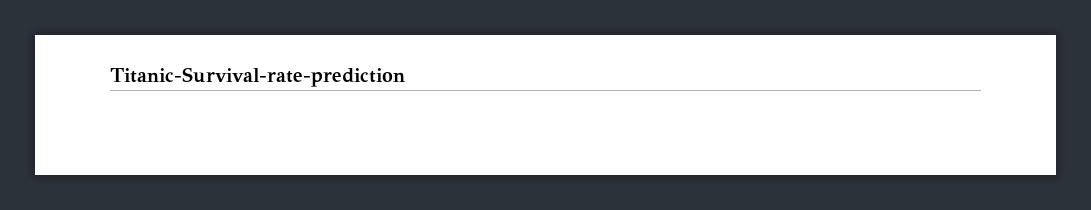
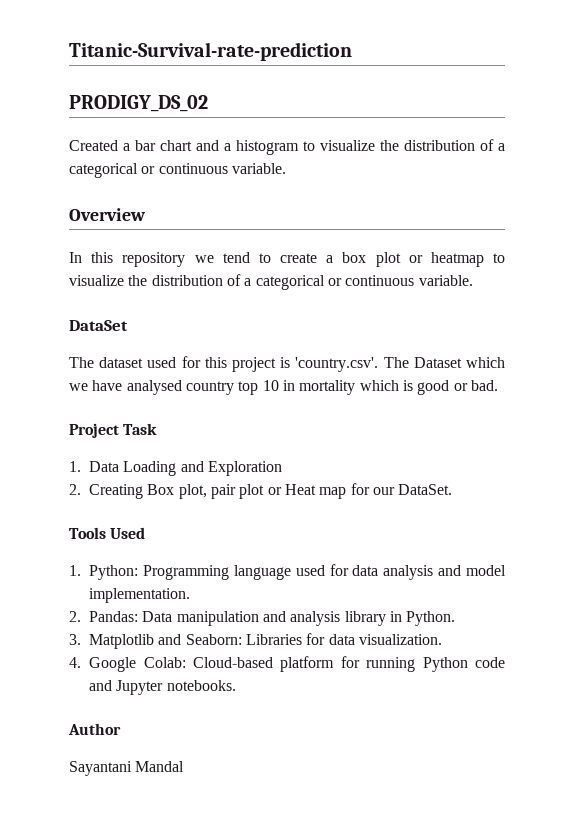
(405, 77) none -> [69,95,208,112] [69,139,505,155] [69,163,286,178] [69,208,146,221] [69,252,506,267] [69,274,473,290] [69,320,128,331] [69,356,505,372] [69,380,498,395] [69,423,158,438] [69,461,283,476] [69,483,453,499] [69,527,146,539] [69,564,507,580] [89,588,191,603] [69,611,456,626] [69,633,443,649] [69,656,505,672] [89,680,236,695] [68,723,121,735] [69,761,185,776] // PRODIGY_DS_02 // Created a bar chart and a histogram to visualize the distribution of a categorical or continuous variable. // Overview // In this repository we tend to create a box plot or heatmap to visualize the distribution of a categorical or continuous variable. // DataSet // The dataset used for this project is 'country.csv'. The Dataset which we have analysed country top 10 in mortality which is good or bad. // Project Task // 1. Data Loading and Exploration // 2. Creating Box plot, pair plot or Heat map for our DataSet. // Tools Used // 1. Python: Programming language used for data analysis and model implementation. // 2. Pandas: Data manipulation and analysis library in Python. // 3. Matplotlib and Seaborn: Libraries for data visualization. // 4. Google Colab: Cloud-based platform for running Python code and Jupyter notebooks. // Author // Sayantani Mandal

